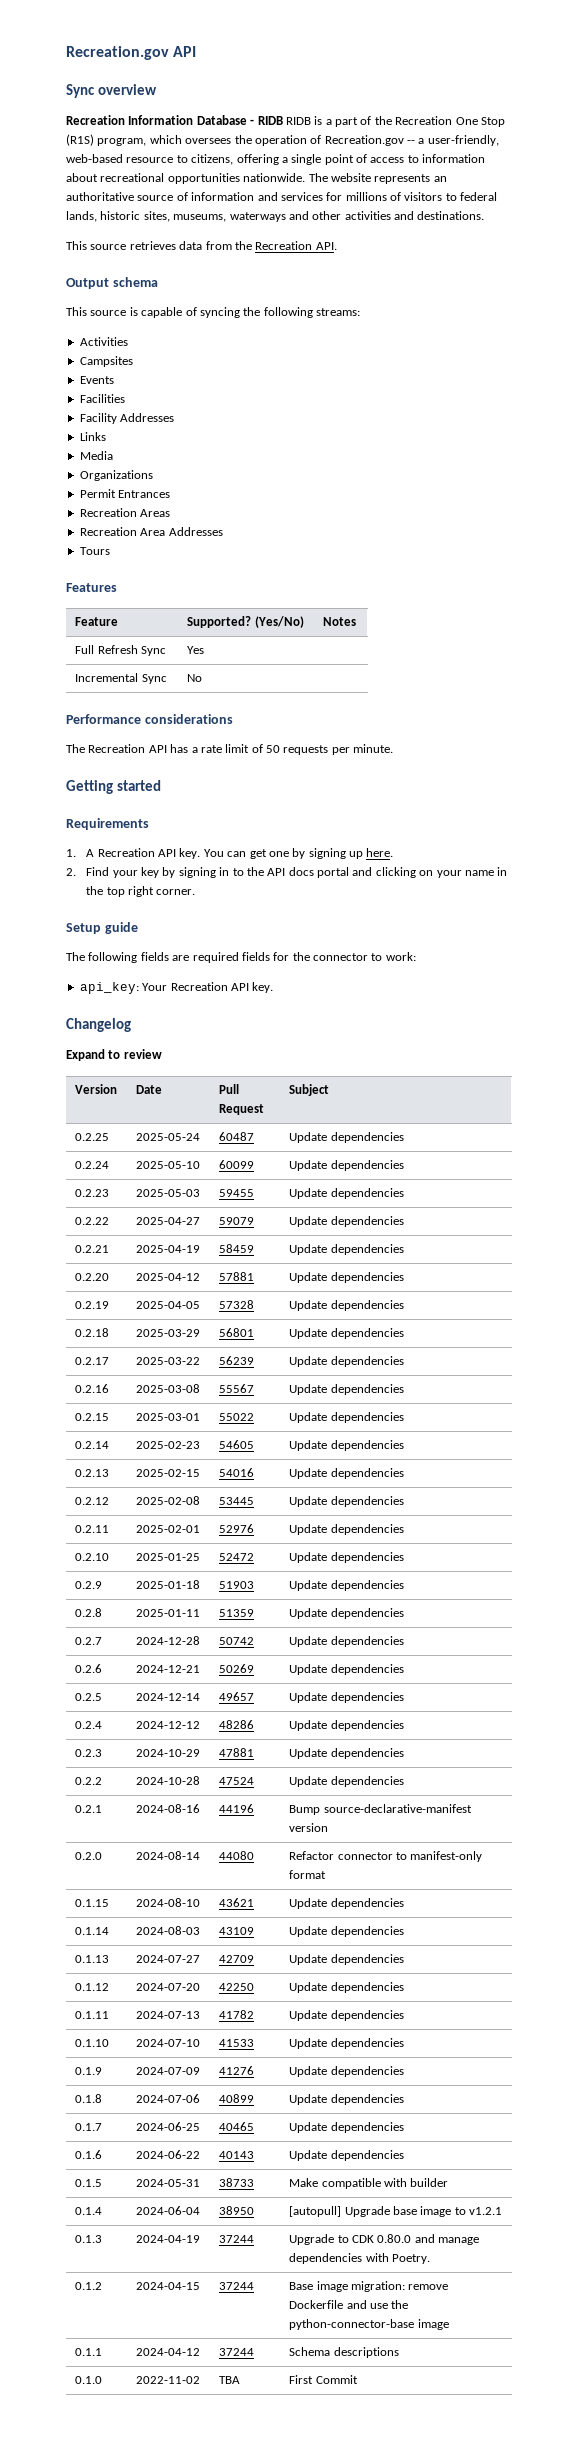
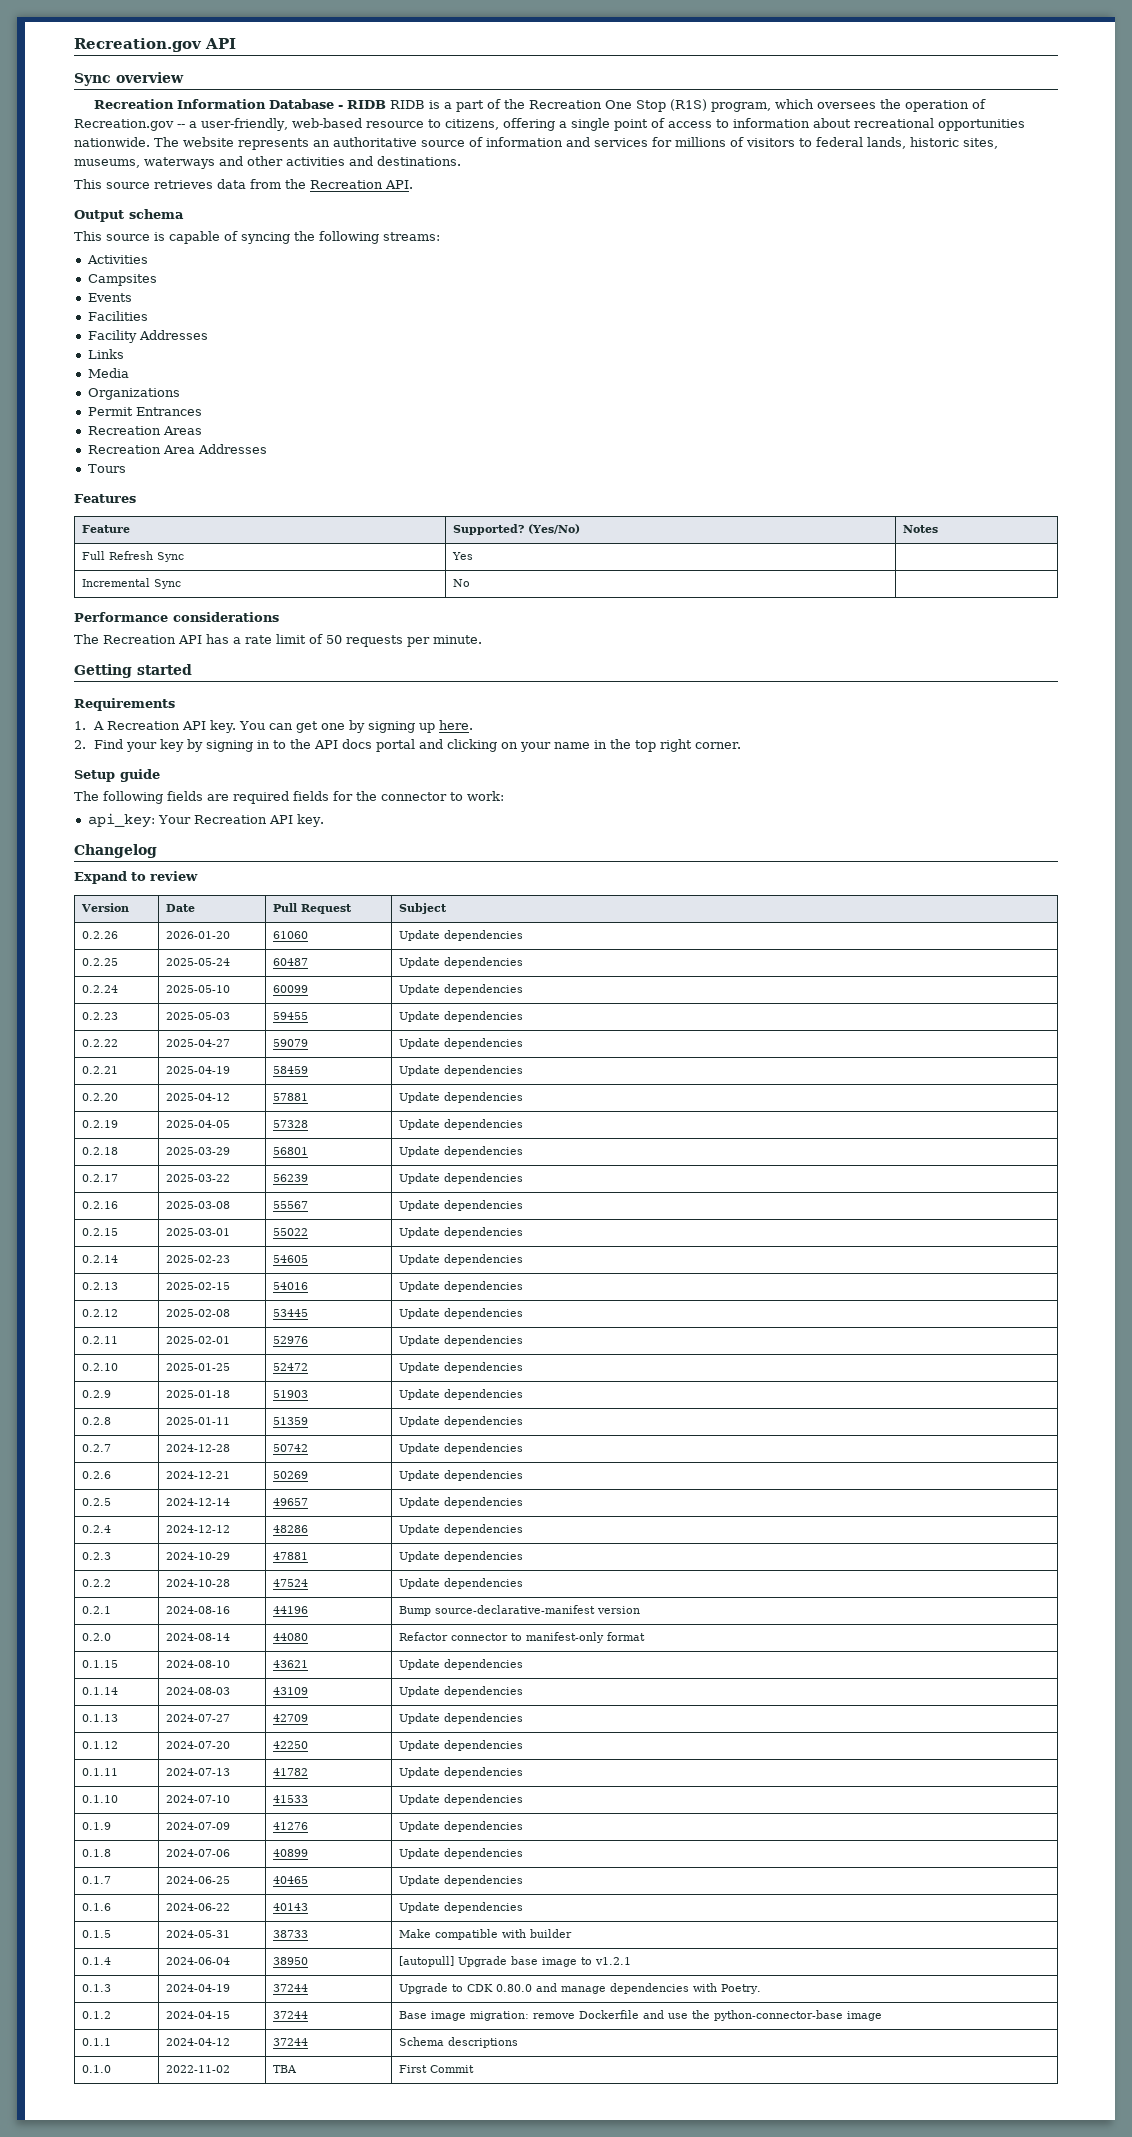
(330, 1090) none -> [81,931,118,939] [165,931,230,939] [272,931,308,939] [398,930,523,941] // 0.2.26 | 2026-01-20 | 61060 | Update dependencies

